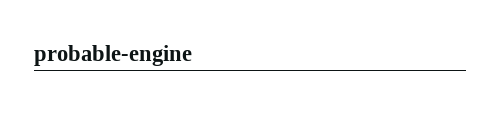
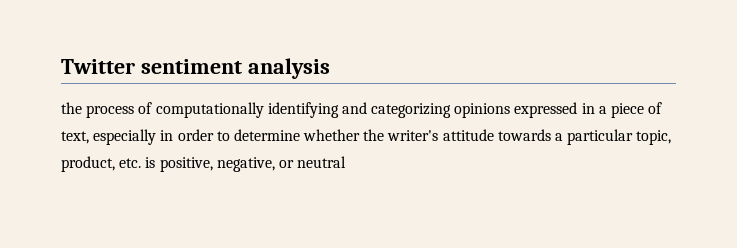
[34,45,192,66] probable-engine -> [61,58,330,79] [61,102,663,118] [61,129,672,145] [61,156,347,172] Twitter sentiment analysis // the process of computationally identifying and categorizing opinions expressed in a piece of text, especially in order to determine whether the writer's attitude towards a particular topic, product, etc. is positive, negative, or neutral

